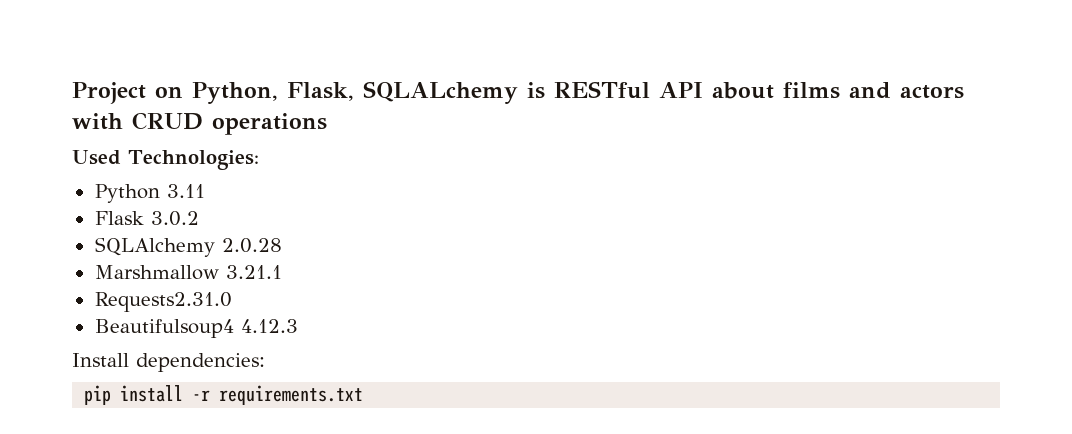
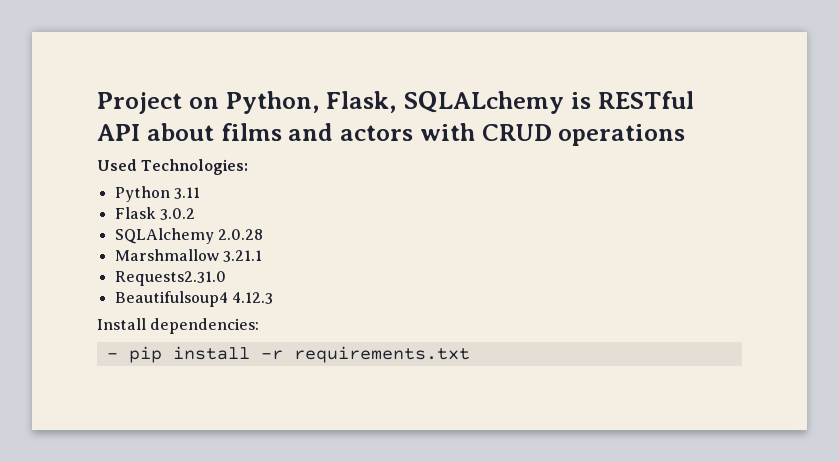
(265, 362) none -> [106,353,118,359] -

